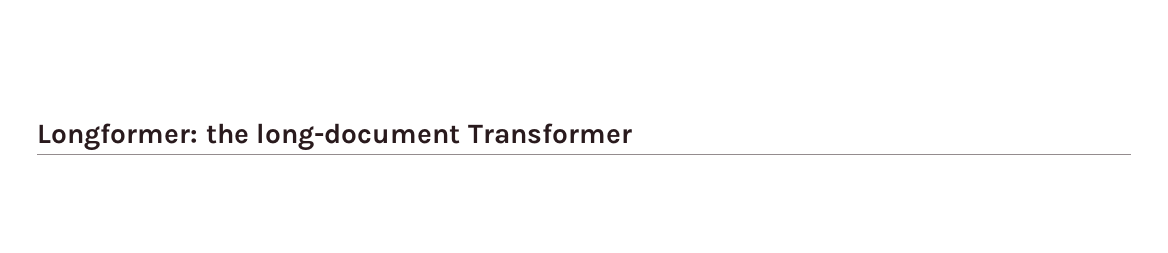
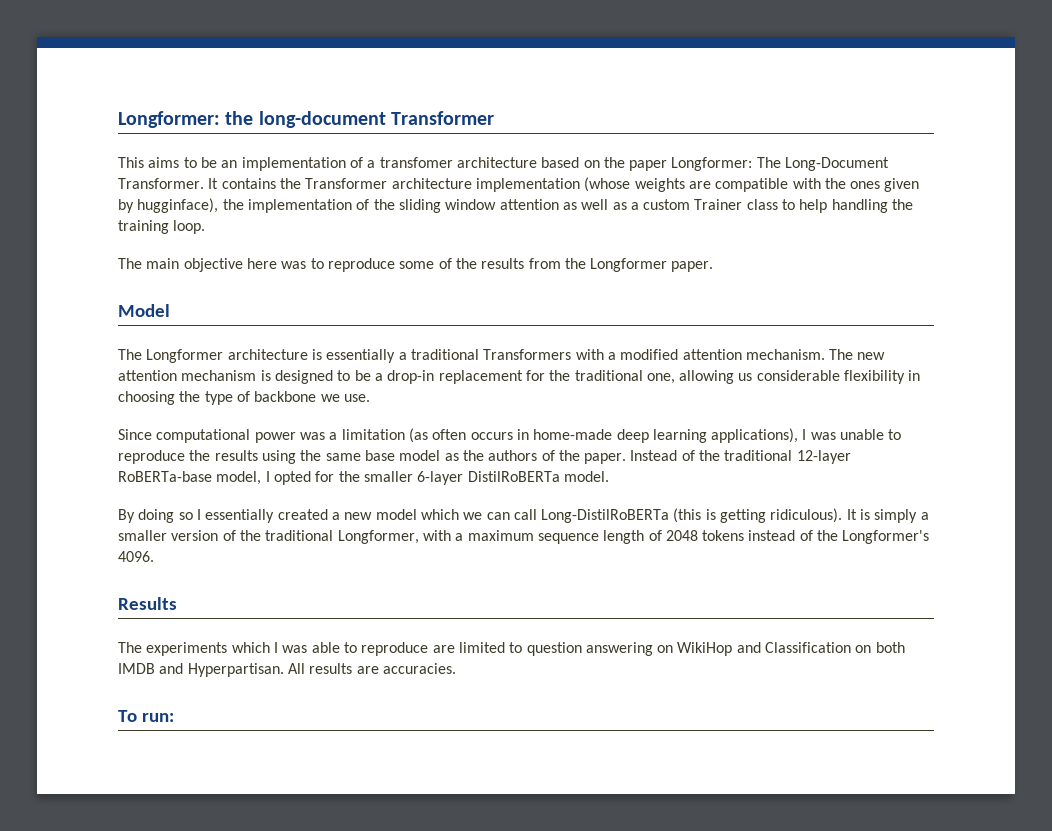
(632, 133) none -> [118,157,890,171] [118,177,920,192] [118,198,914,213] [118,220,206,234] [118,258,714,272] [118,304,170,317] [118,349,886,363] [118,370,921,384] [118,391,370,405] [118,428,902,443] [118,450,851,464] [118,471,609,485] [118,508,929,523] [118,530,930,544] [118,551,154,562] [118,597,177,610] [118,642,905,656] [118,663,456,677] [118,710,174,722] // This aims to be an implementation of a transfomer architecture based on the paper Longformer: The Long-Document Transformer. It contains the Transformer architecture implementation (whose weights are compatible with the ones given by hugginface), the implementation of the sliding window attention as well as a custom Trainer class to help handling the training loop. // The main objective here was to reproduce some of the results from the Longformer paper. // Model // The Longformer architecture is essentially a traditional Transformers with a modified attention mechanism. The new attention mechanism is designed to be a drop-in replacement for the traditional one, allowing us considerable flexibility in choosing the type of backbone we use. // Since computational power was a limitation (as often occurs in home-made deep learning applications), I was unable to reproduce the results using the same base model as the authors of the paper. Instead of the traditional 12-layer RoBERTa-base model, I opted for the smaller 6-layer DistilRoBERTa model. // By doing so I essentially created a new model which we can call Long-DistilRoBERTa (this is getting ridiculous). It is simply a smaller version of the traditional Longformer, with a maximum sequence length of 2048 tokens instead of the Longformer's 4096. // Results // The experiments which I was able to reproduce are limited to question answering on WikiHop and Classification on both IMDB and Hyperpartisan. All results are accuracies. // To run:

